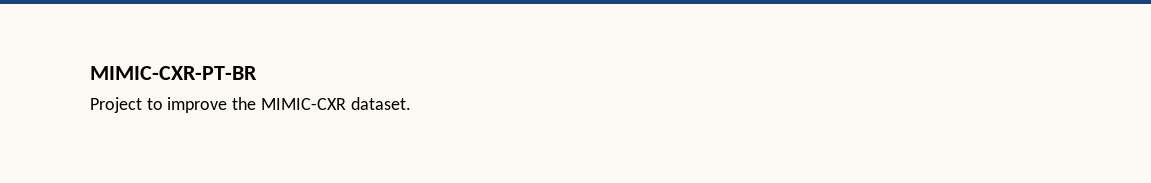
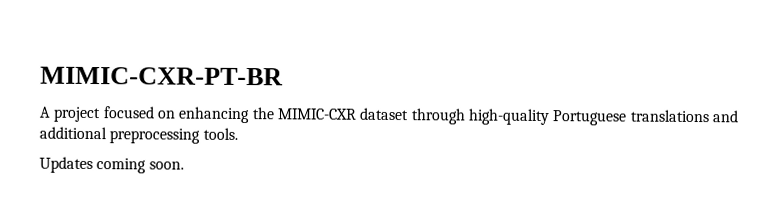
[90,97,411,113] Project to improve the MIMIC-CXR dataset. -> [39,106,739,126] [39,126,238,144] [39,156,184,174] A project focused on enhancing the MIMIC-CXR dataset through high-quality Portuguese translations and additional preprocessing tools. // Updates coming soon.

